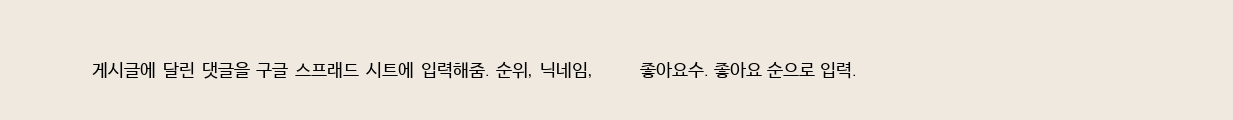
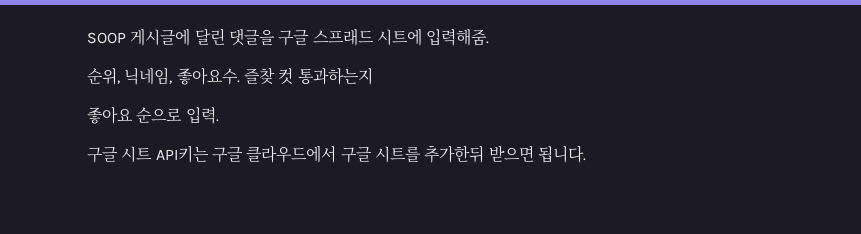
(92, 70) none -> [87,32,126,44] SOOP
(490, 70) none -> (490, 37) //
(709, 70) none -> [243,67,373,85] 즐찾 컷 통과하는지 //
(857, 70) none -> [87,145,586,163] // 구글 시트 API키는 구글 클라우드에서 구글 시트를 추가한뒤 받으면 됩니다.

